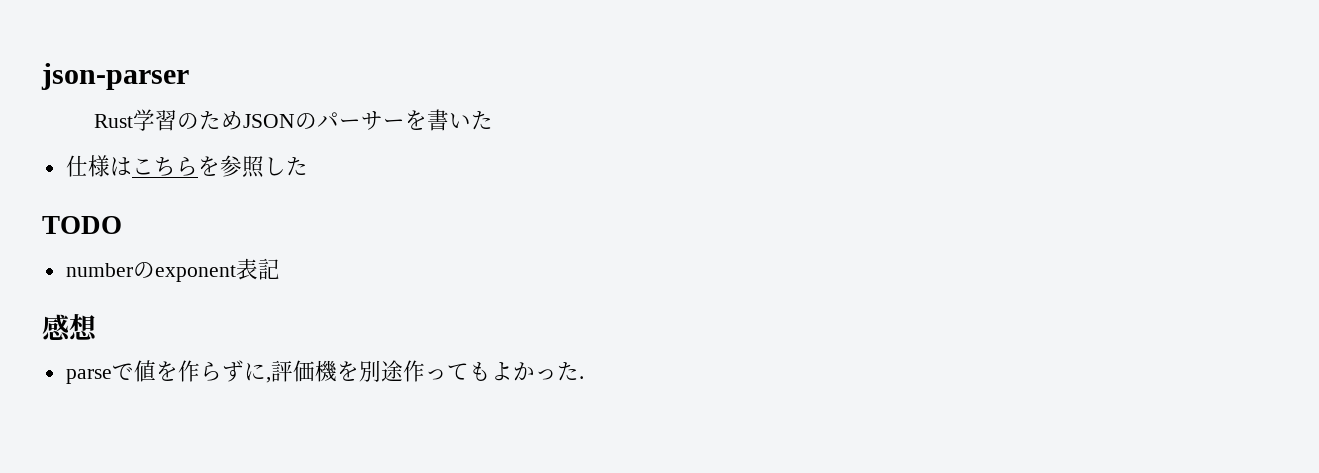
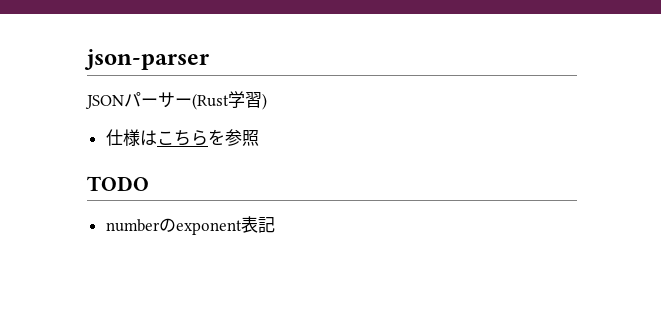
[94,109,494,131] Rust学習のためJSONのパーサーを書いた -> [85,91,267,110] JSONパーサー(Rust学習)
[263,156,308,176] した -> (259, 138) none
[42,313,98,341] [65,360,584,384] // 感想 // parseで値を作らずに,評価機を別途作ってもよかった. -> (275, 224) none

